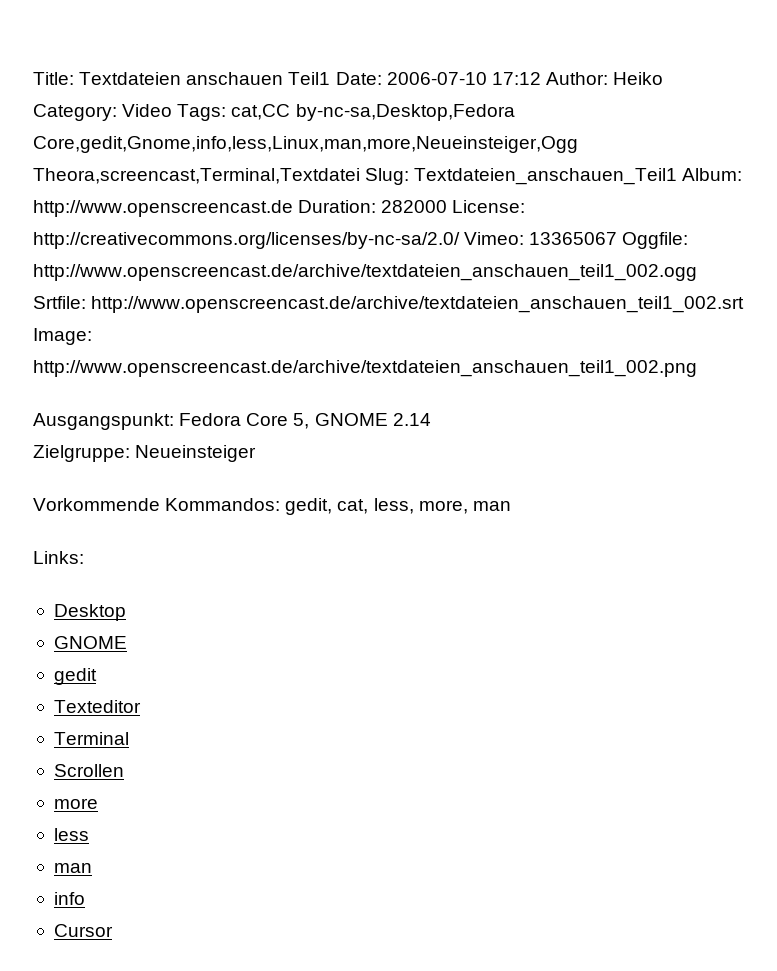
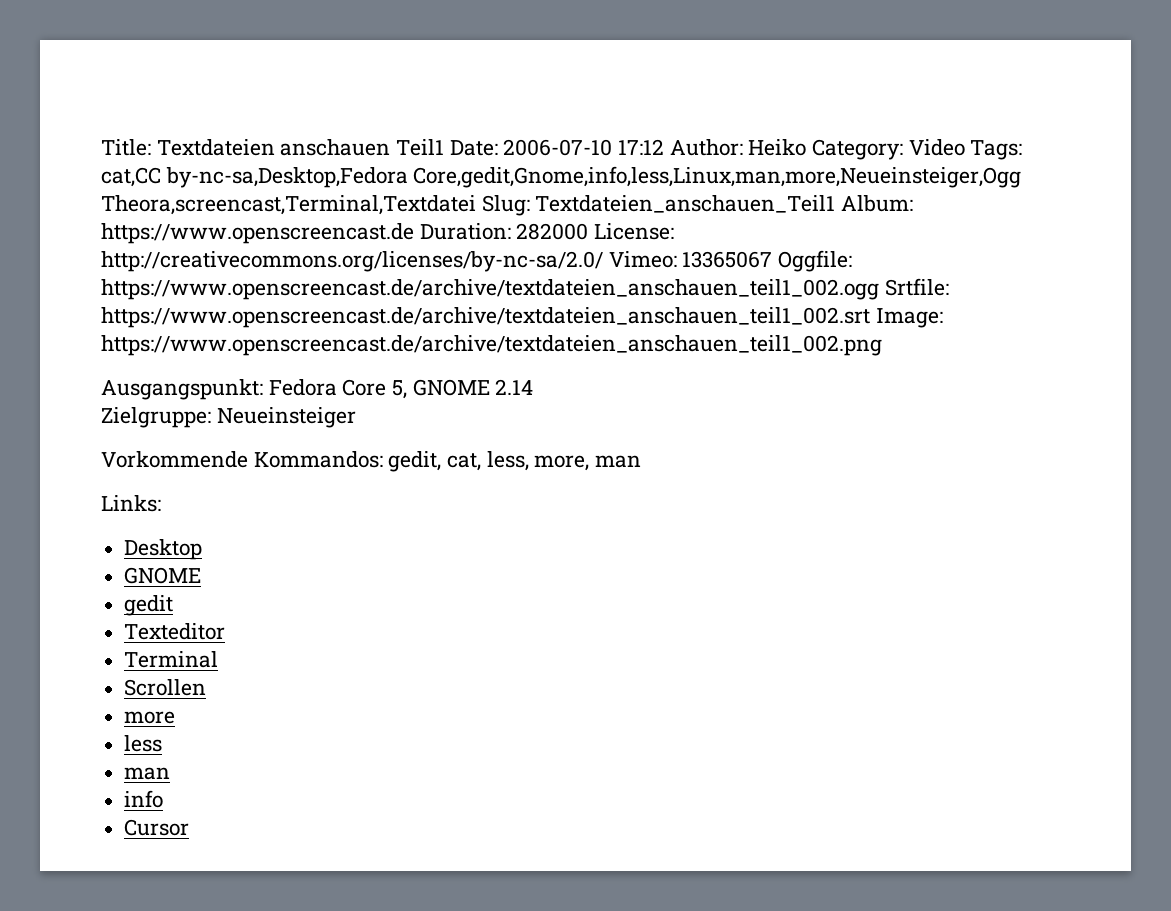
[33,200,293,217] http://www.openscreencast.de -> [101,223,414,244] https://www.openscreencast.de
[33,264,697,281] [33,296,745,313] [33,328,92,345] [33,360,697,377] http://www.openscreencast.de/archive/textdateien_anschauen_teil1_002.ogg Srtfile: http://www.openscreencast.de/archive/textdateien_anschauen_teil1_002.srt Image: http://www.openscreencast.de/archive/textdateien_anschauen_teil1_002.png -> [101,278,949,300] [101,307,943,328] [101,335,882,356] https://www.openscreencast.de/archive/textdateien_anschauen_teil1_002.ogg Srtfile: https://www.openscreencast.de/archive/textdateien_anschauen_teil1_002.srt Image: https://www.openscreencast.de/archive/textdateien_anschauen_teil1_002.png

